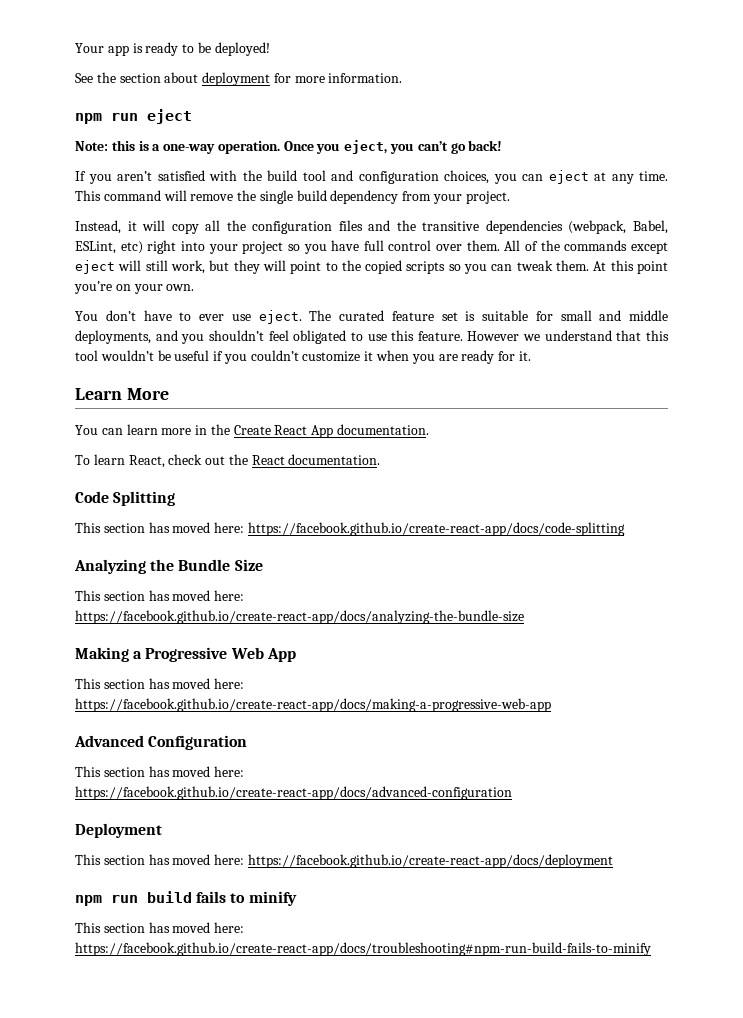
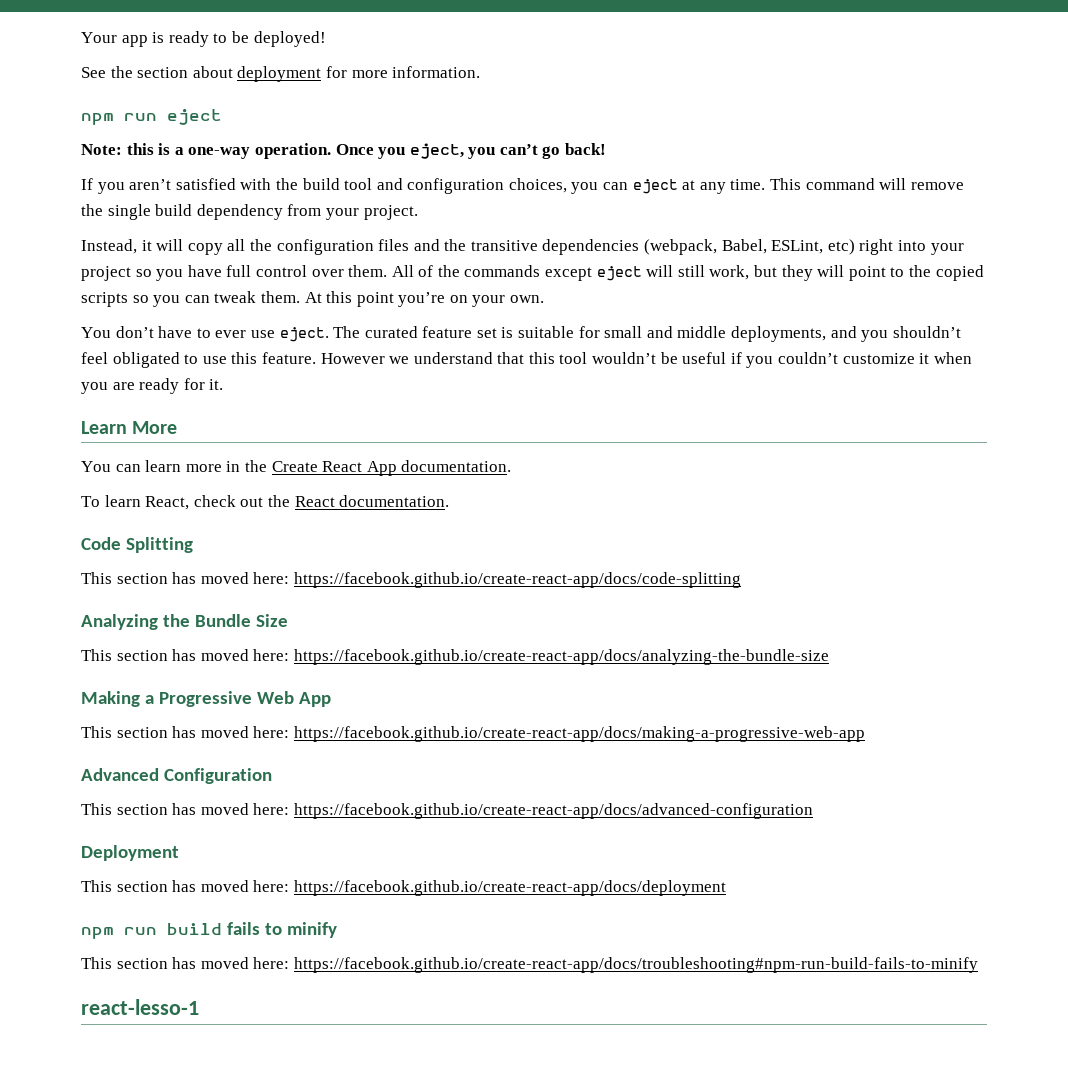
(651, 949) none -> [81,999,199,1015] // react-lesso-1

